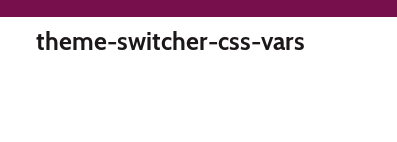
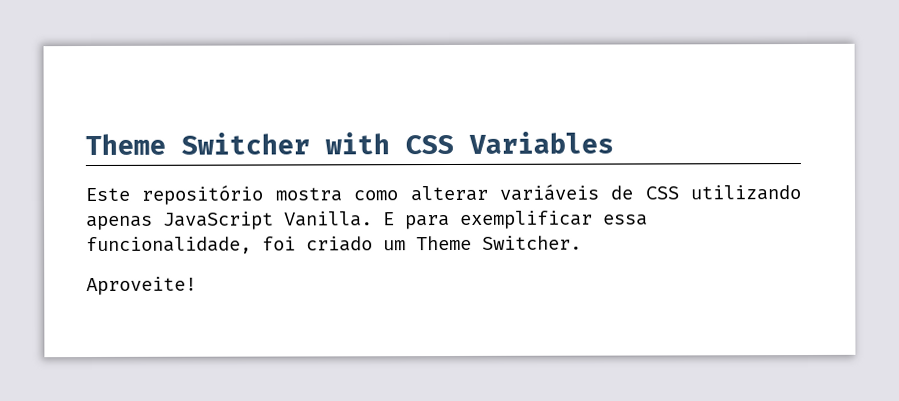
[36,31,305,50] theme-switcher-css-vars -> [85,131,614,156] [85,183,802,205] [86,210,648,231] [86,235,582,255] [86,276,197,296] Theme Switcher with CSS Variables // Este repositório mostra como alterar variáveis de CSS utilizando apenas JavaScript Vanilla. E para exemplificar essa funcionalidade, foi criado um Theme Switcher. // Aproveite!

